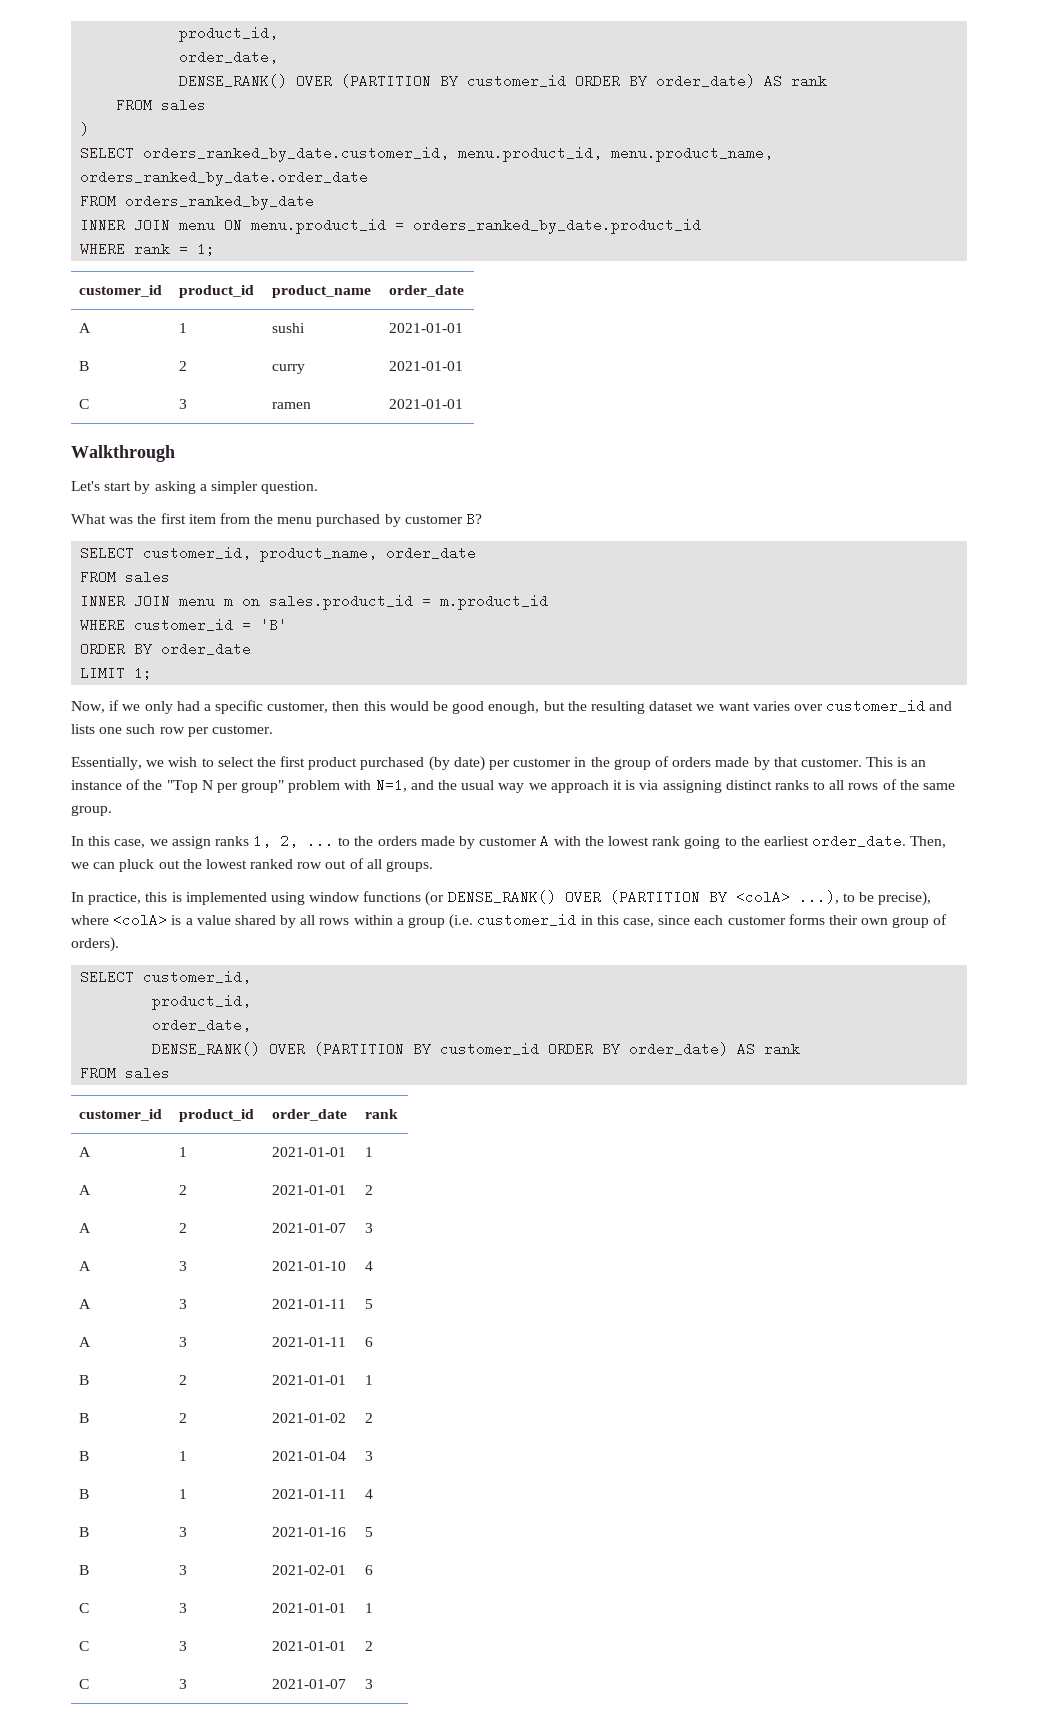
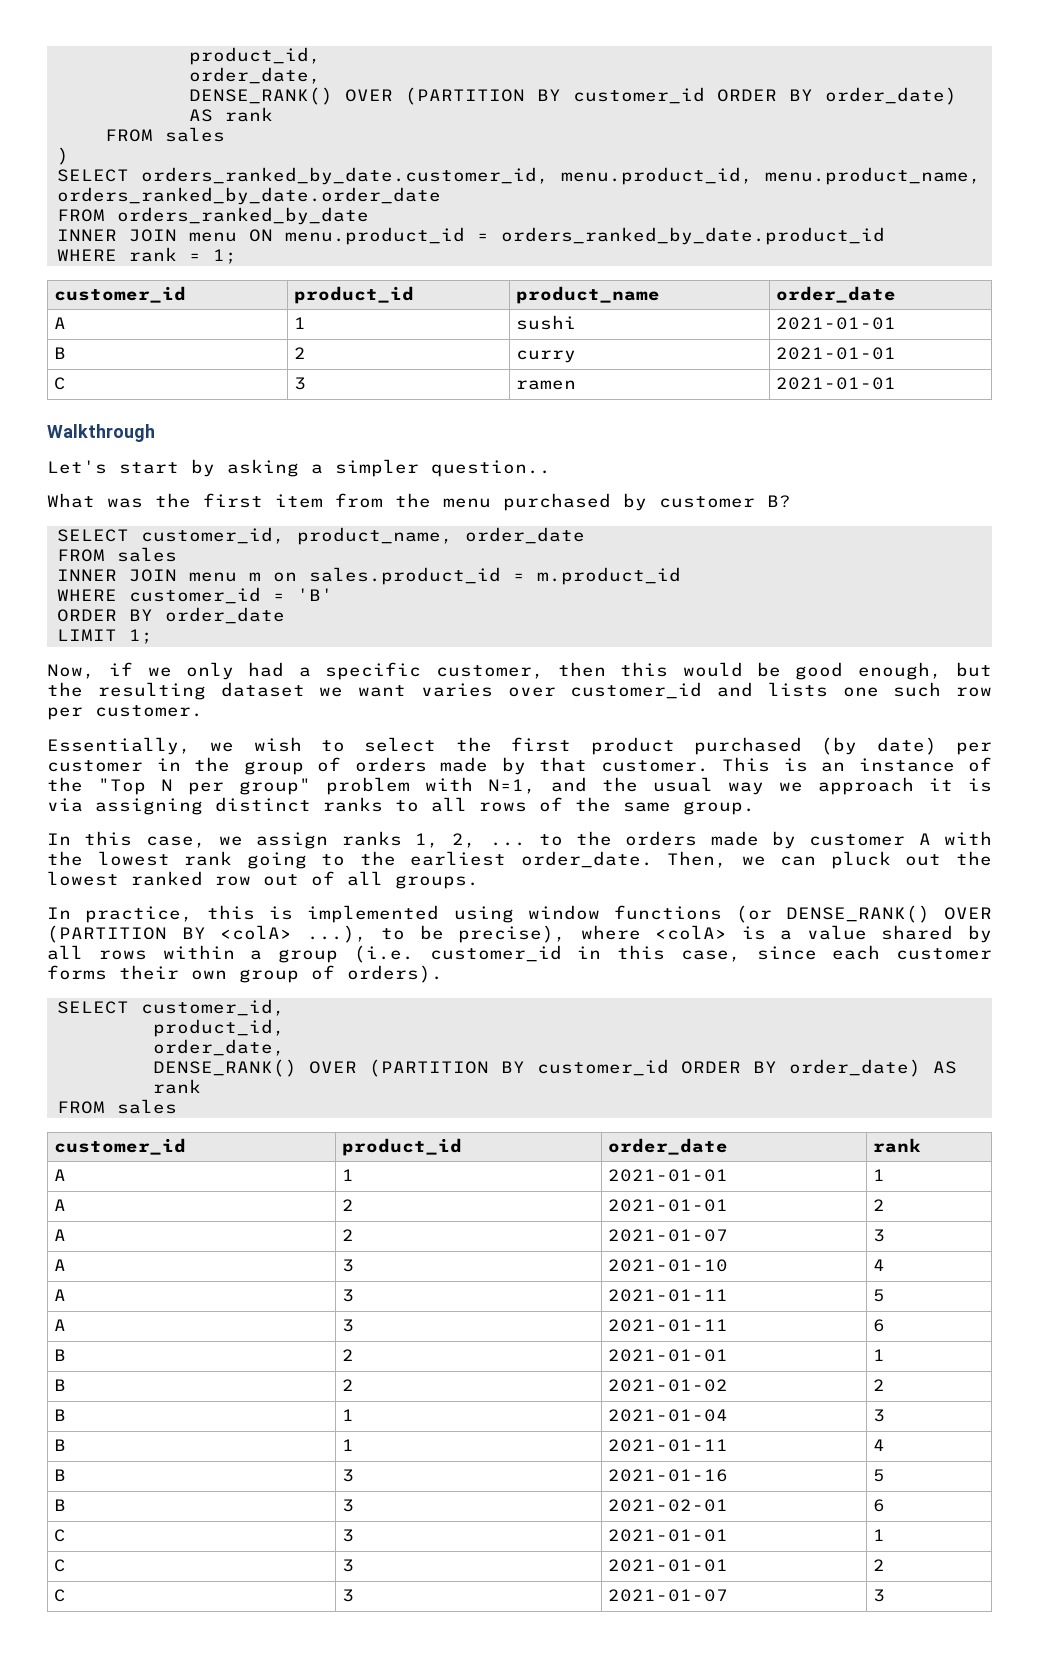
[261,481,319,494] question. -> [431,460,551,477] question..

